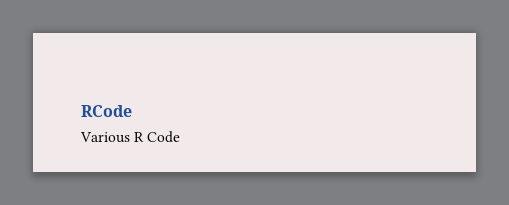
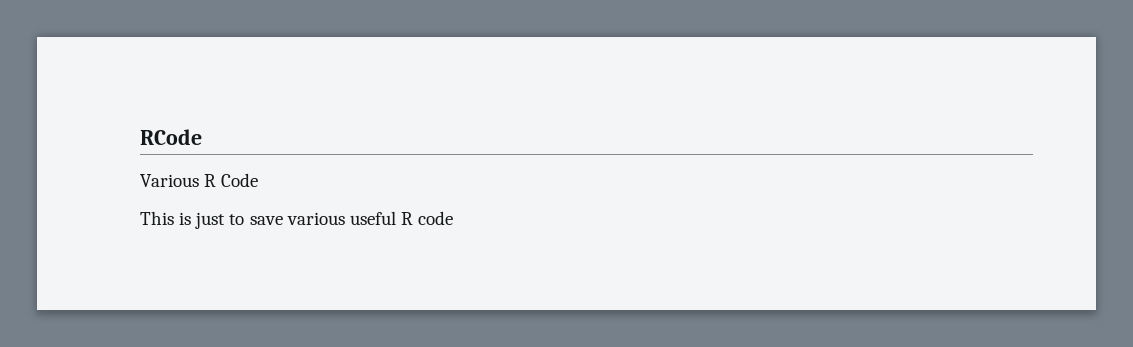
(181, 137) none -> [140,211,454,229] // This is just to save various useful R code

